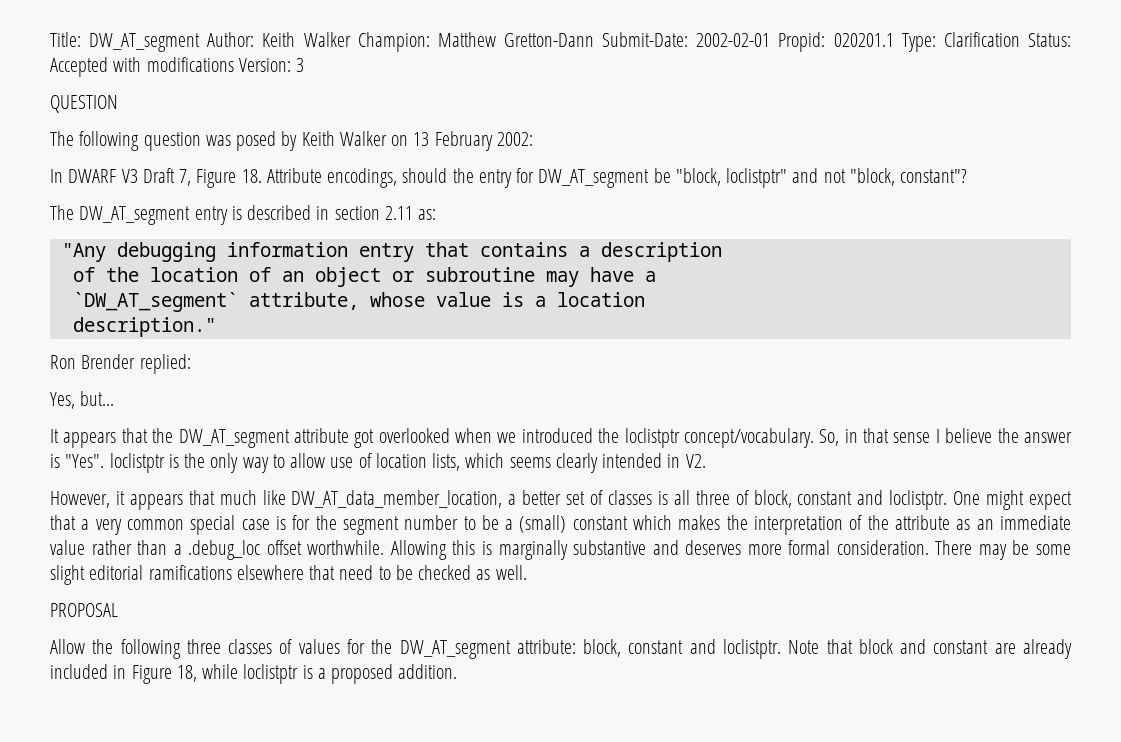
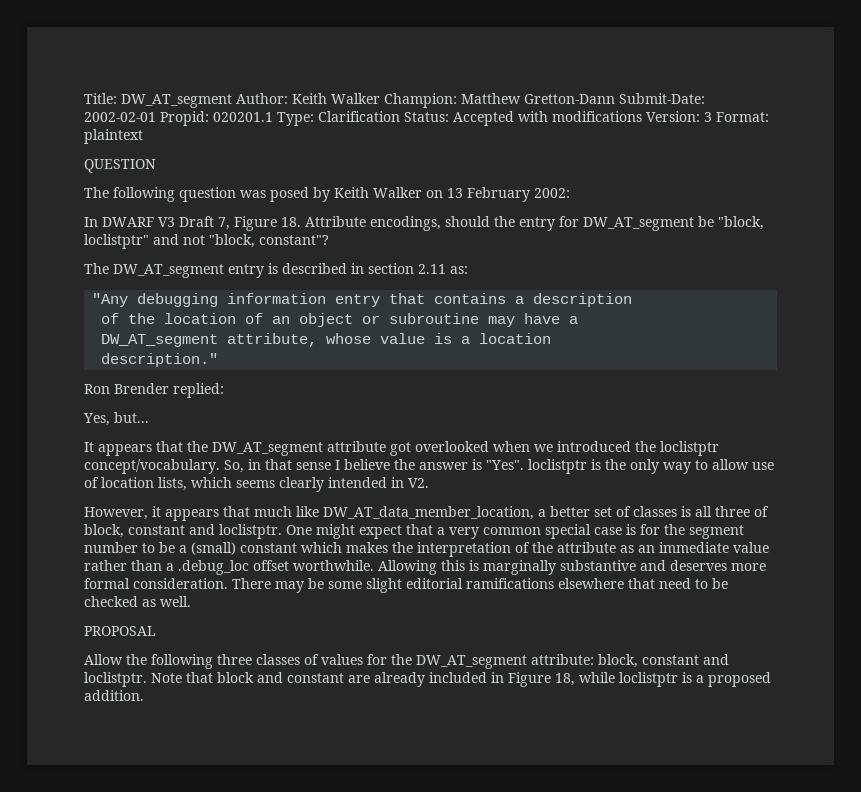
(305, 65) none -> [716,112,769,122] [84,129,143,144] Format: plaintext
[72,292,238,312] `DW_AT_segment` -> [101,334,219,347] DW_AT_segment

